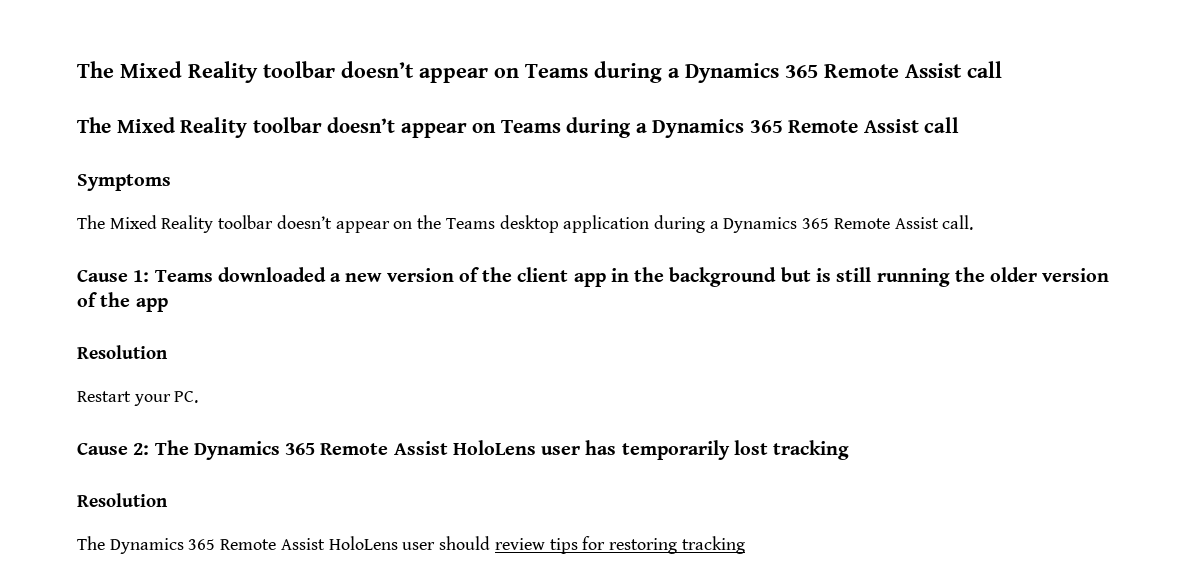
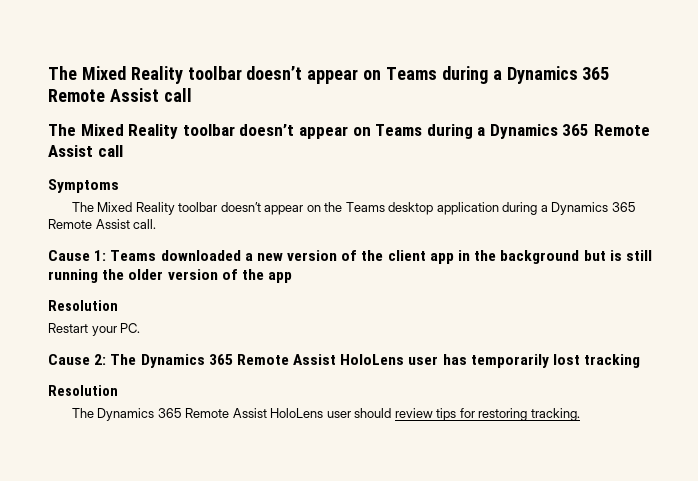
[681,536,745,554] tracking -> [530,408,580,421] tracking.

